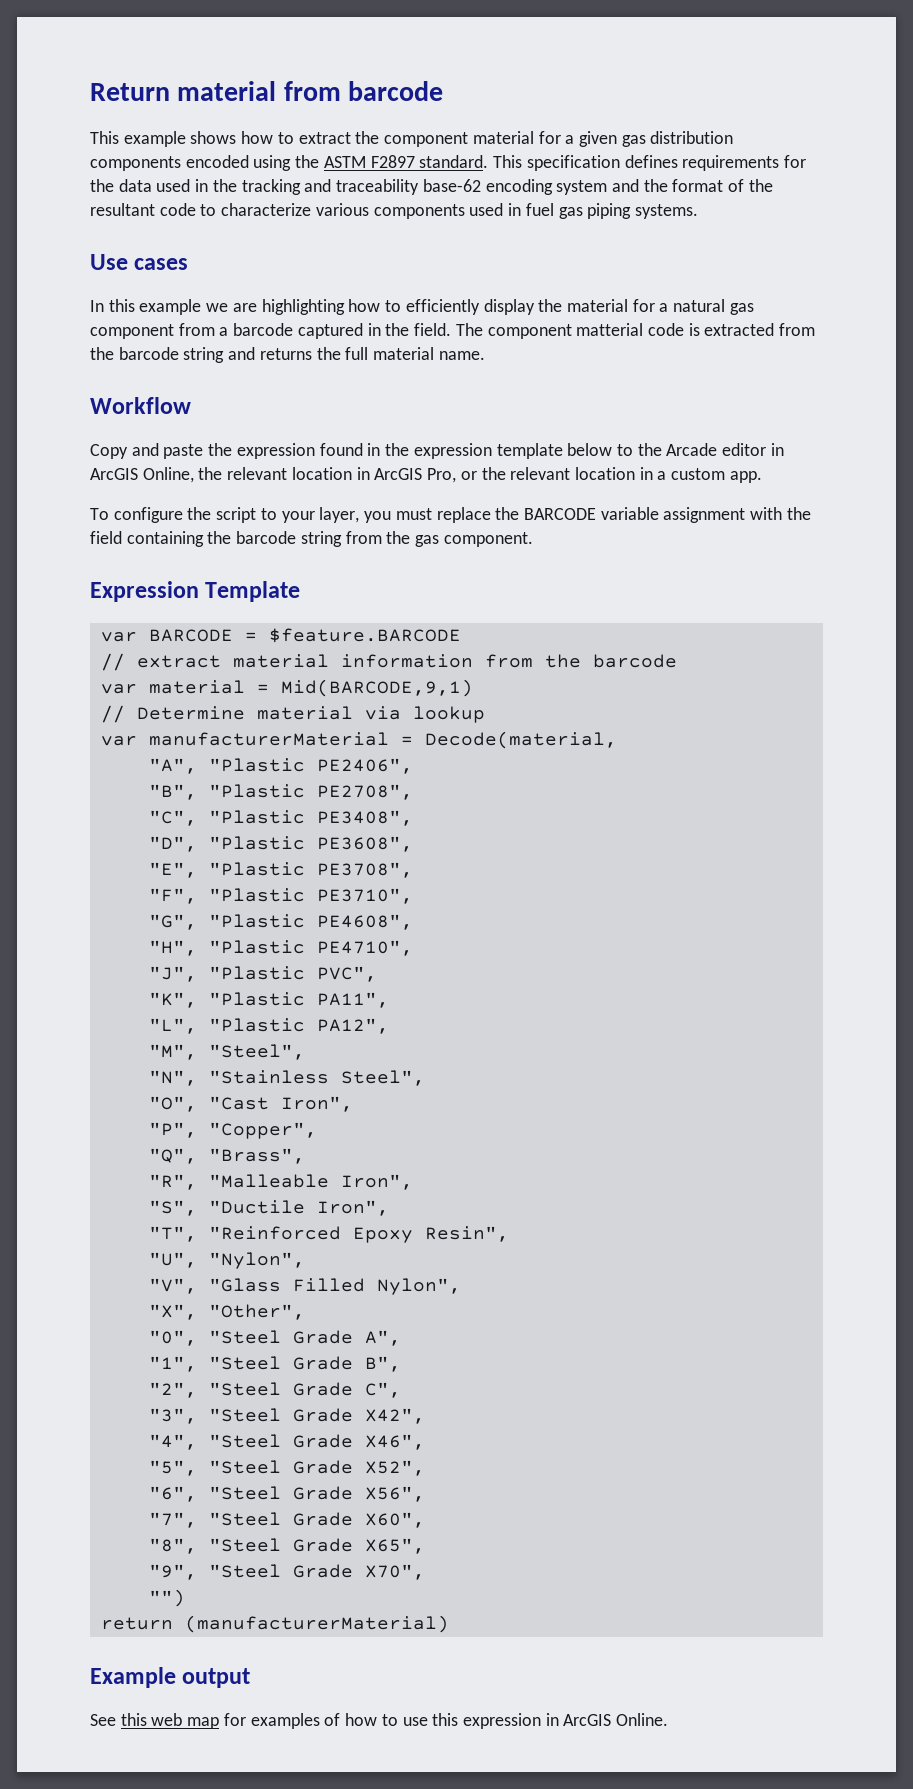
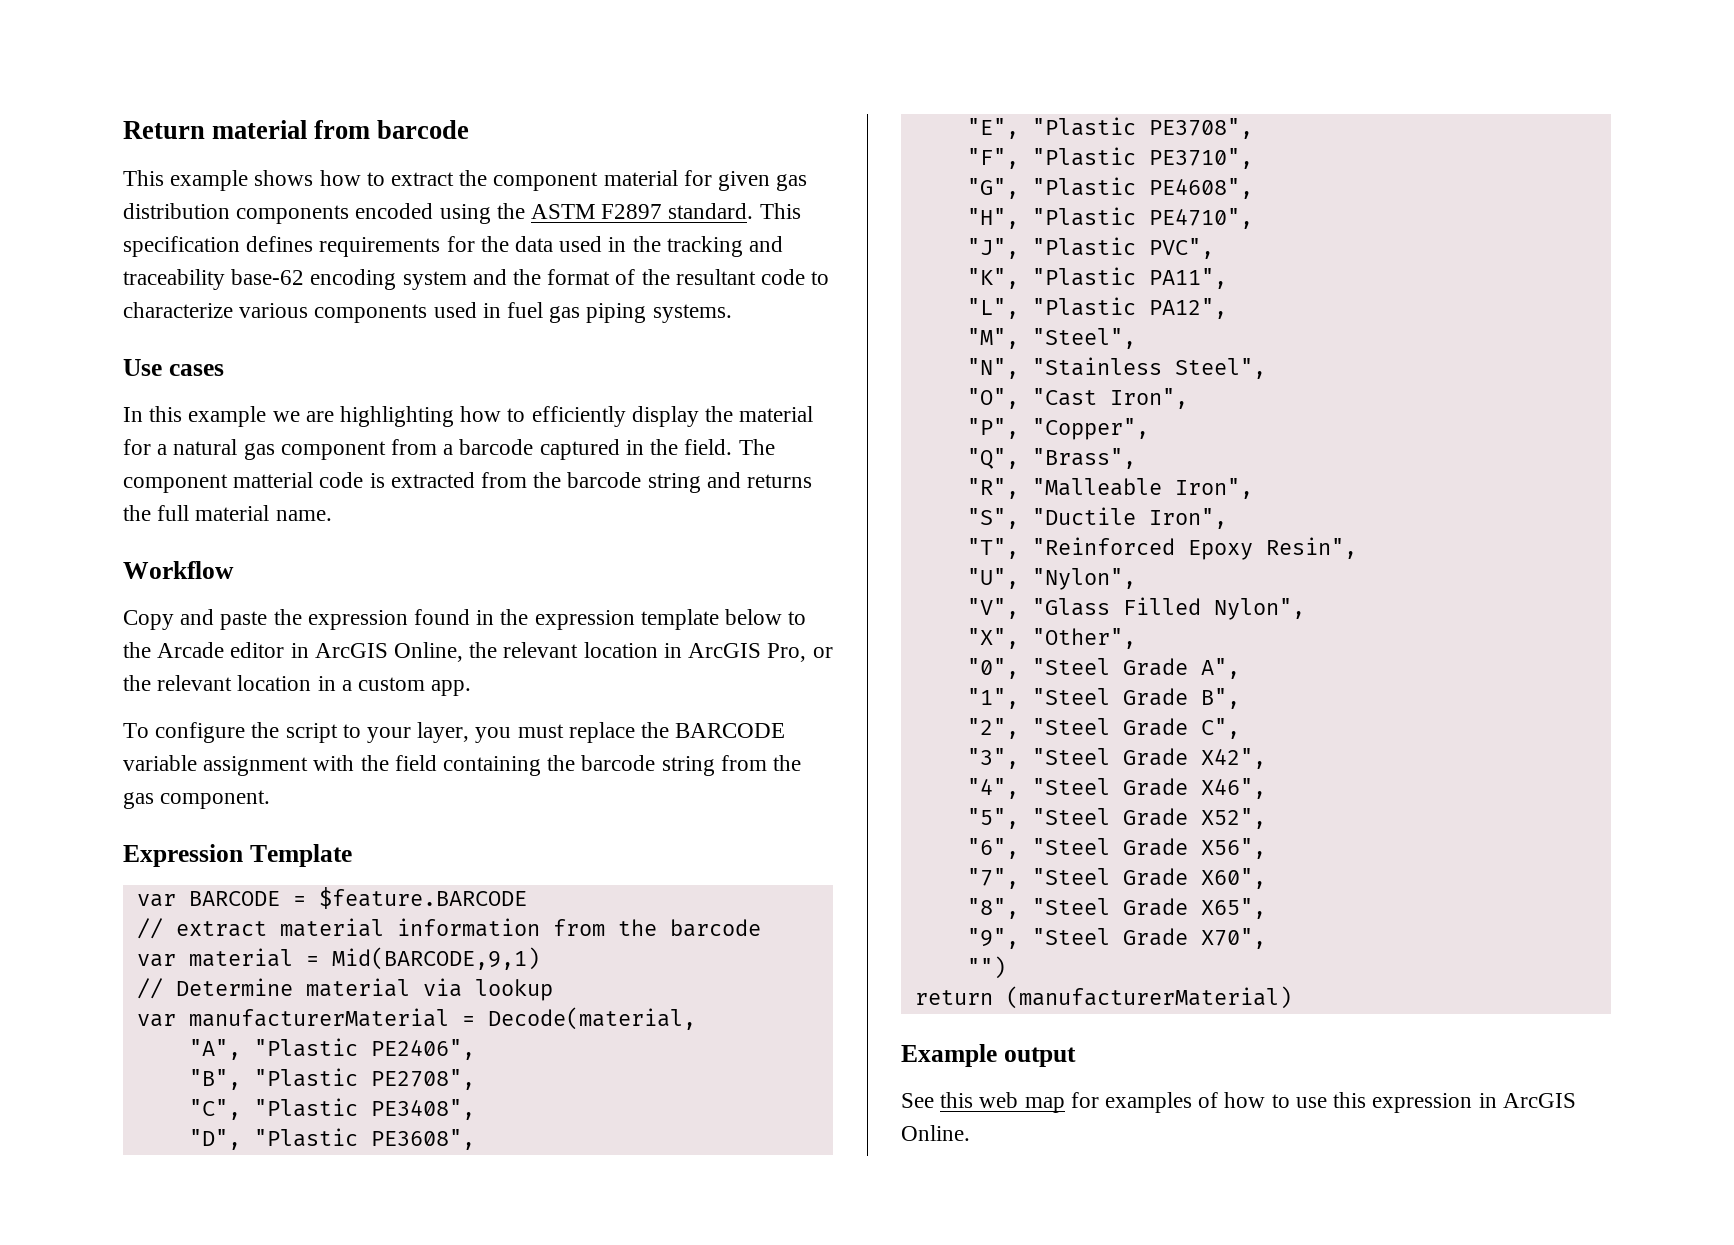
[565,135,575,144] a -> (712, 178) none

